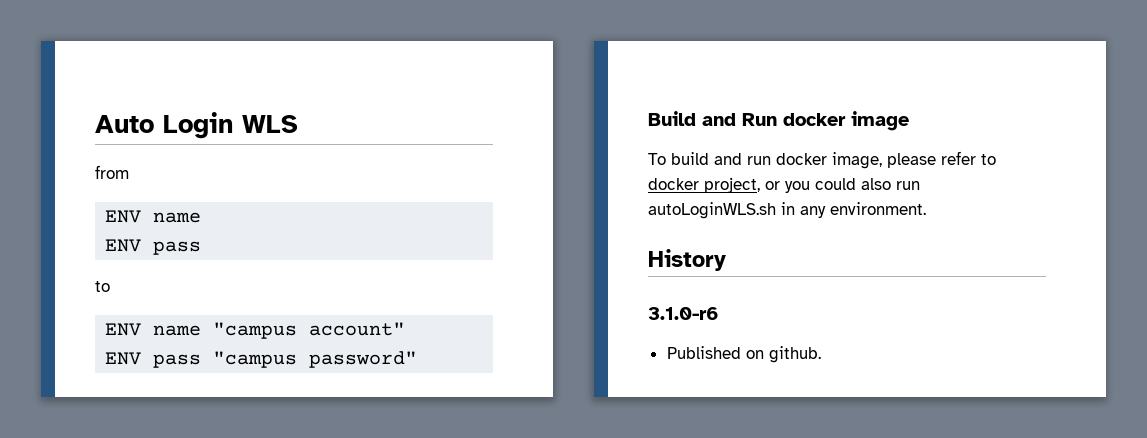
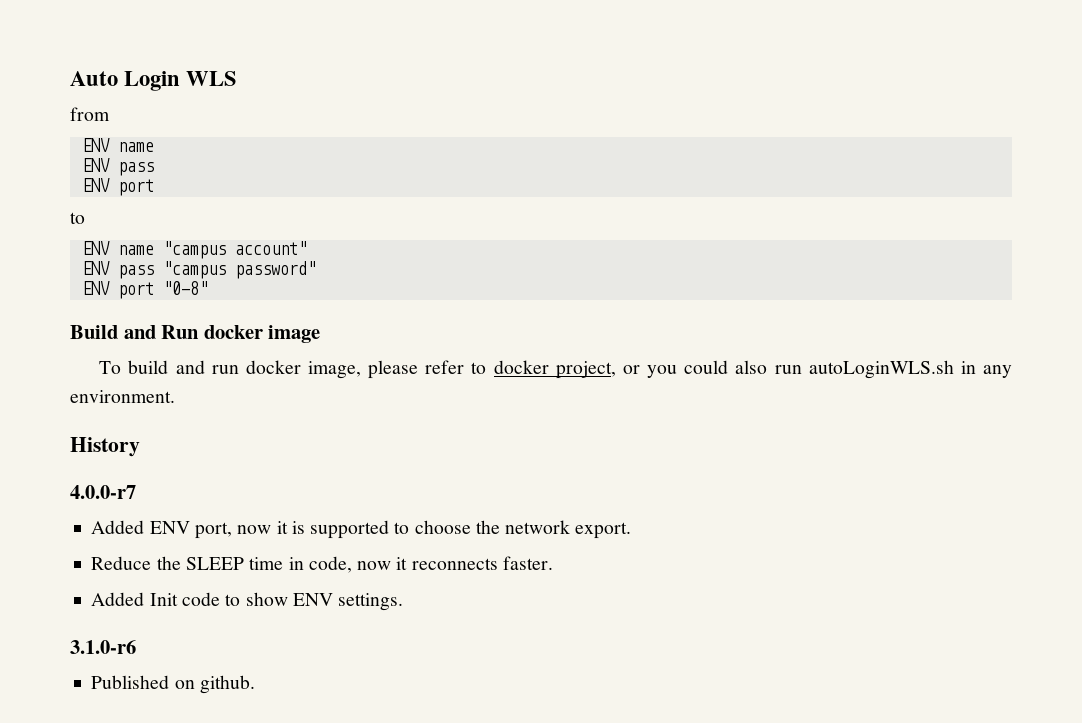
(202, 248) none -> [81,178,154,196] // ENV port
(418, 359) none -> [81,281,208,299] // ENV port "0-8"
(726, 260) none -> [70,485,136,499] [91,520,632,539] [91,556,553,573] [91,592,404,611] // 4.0.0-r7 // Added ENV port, now it is supported to choose the network export. // Reduce the SLEEP time in code, now it reconnects faster. // Added Init code to show ENV settings.

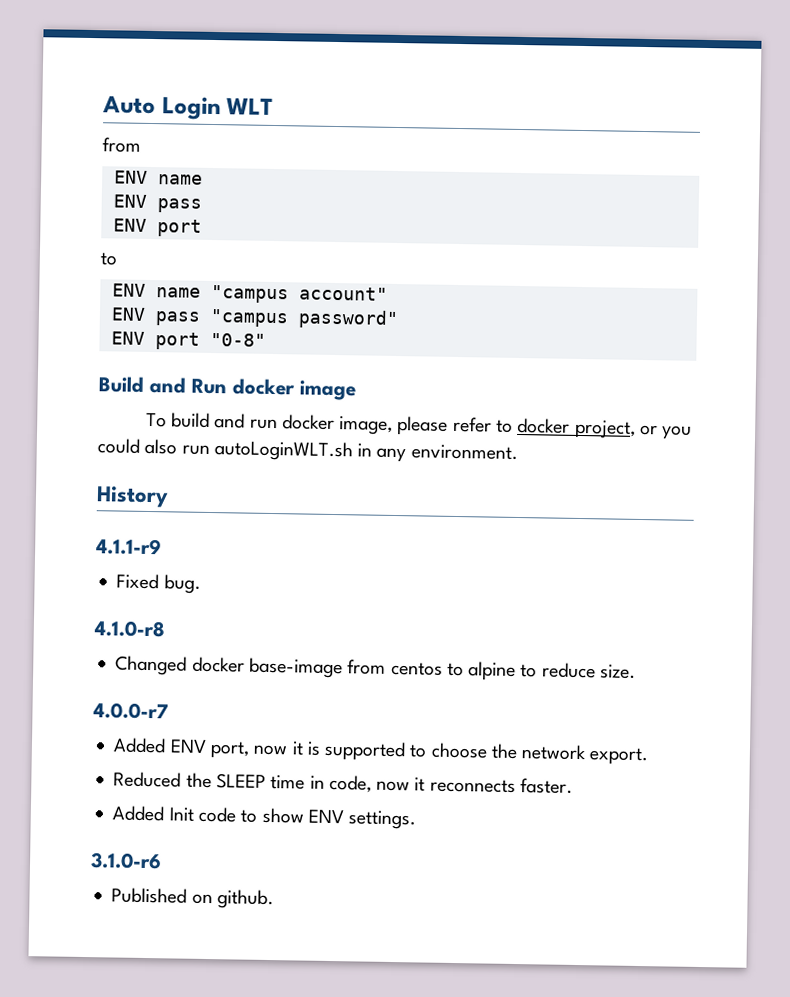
[186,71,238,86] WLS -> [226,97,274,115] WLT
[808,360,954,379] autoLoginWLS.sh -> [213,440,353,462] autoLoginWLT.sh
(140, 447) none -> [96,538,162,556] [116,573,201,594] [94,620,165,638] [115,655,636,681] // 4.1.1-r9 // Fixed bug. // 4.1.0-r8 // Changed docker base-image from centos to alpine to reduce size.
[91,556,152,570] Reduce -> [113,771,182,788] Reduced

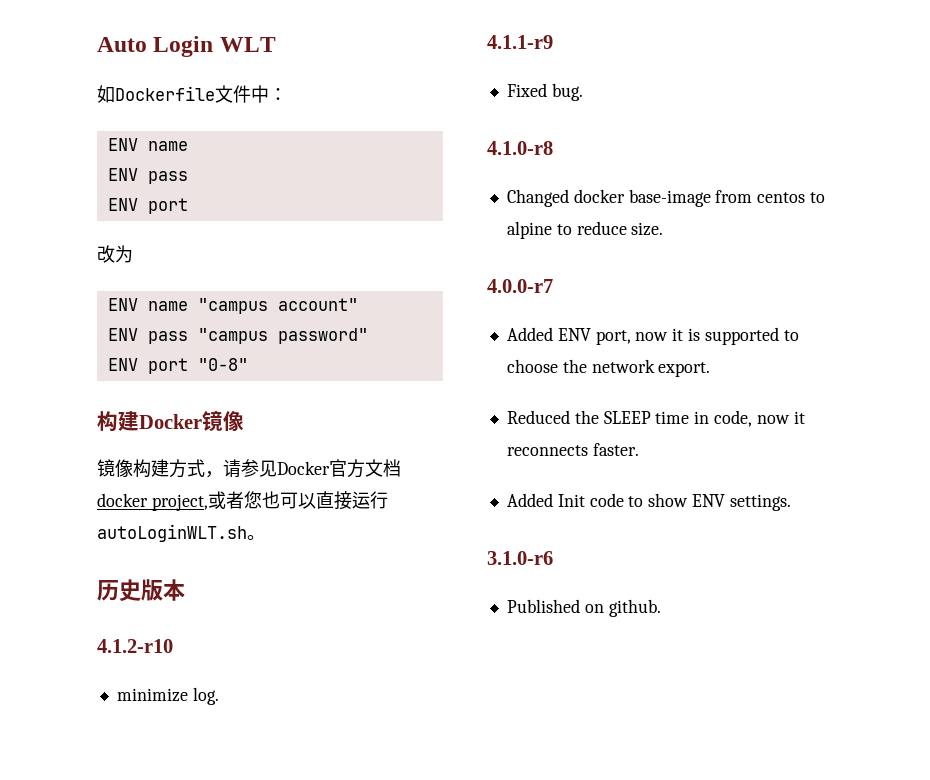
[102,137,141,153] from -> [97,85,287,103] 如Dockerfile文件中：
[100,252,117,266] to -> [97,245,133,263] 改为
[98,376,356,401] [145,412,693,440] [97,438,518,463] [96,486,169,508] Build and Run docker image // To build and run docker image, please refer to docker project, or you could also run autoLoginWLT.sh in any environment. // History -> [97,410,244,432] [97,459,401,478] [97,491,388,511] [97,524,265,542] [97,579,185,601] [97,639,173,653] [116,687,219,705] 构建Docker镜像 // 镜像构建方式，请参见Docker官方文档docker project,或者您也可以直接运行autoLoginWLT.sh。 // 历史版本 // 4.1.2-r10 // minimize log.

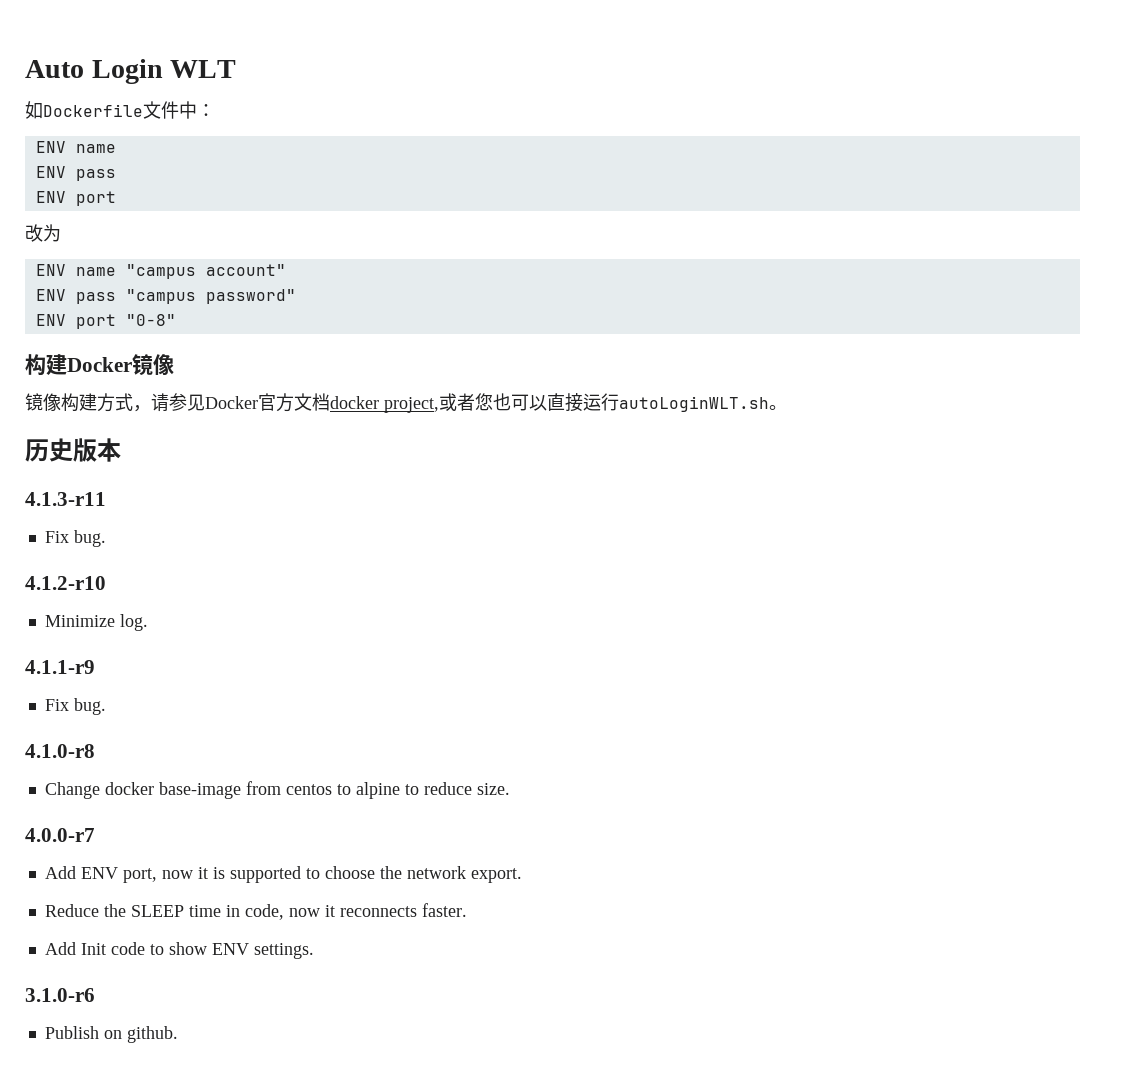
(185, 590) none -> [25,492,106,506] [44,530,106,547] // 4.1.3-r11 // Fix bug.
[116,688,188,702] minimize -> [44,615,115,627] Minimize
[506,83,547,97] Fixed -> [44,699,69,711] Fix
[506,189,569,207] Changed -> [44,782,100,799] Change
[506,327,553,341] Added -> [44,866,76,879] Add
[506,410,570,424] Reduced -> [44,904,99,917] Reduce
[506,493,553,507] Added -> [44,942,76,955] Add
[506,599,580,613] Published -> [44,1026,99,1039] Publish

